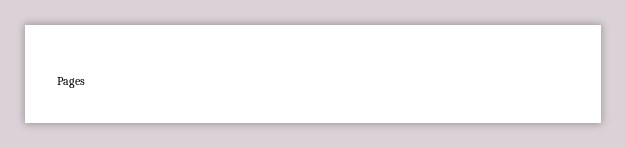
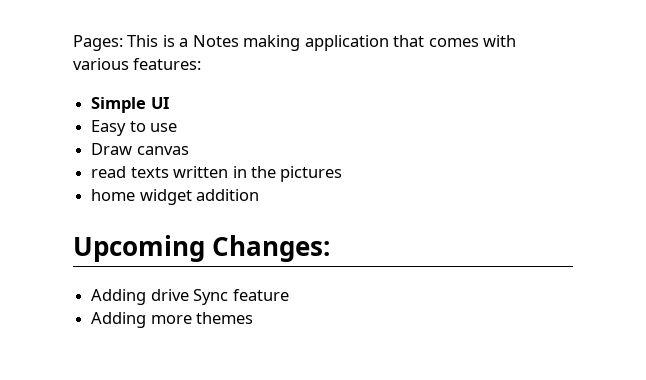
[57,77,85,88] Pages -> [73,35,517,51] [73,58,202,70] [91,97,169,113] [91,120,178,136] [91,143,189,155] [91,166,343,182] [91,189,260,205] [73,235,331,262] [91,289,289,305] [91,312,254,328] Pages: This is a Notes making application that comes with various features: // Simple UI // Easy to use // Draw canvas // read texts written in the pictures // home widget addition // Upcoming Changes: // Adding drive Sync feature // Adding more themes

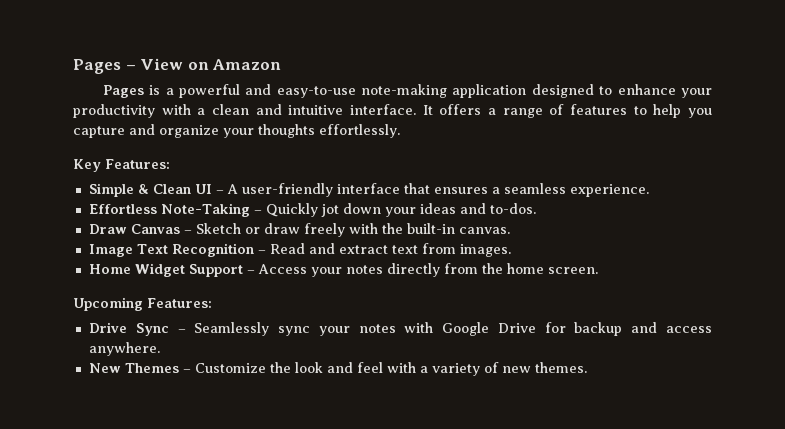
[73,35,517,51] [73,58,202,70] Pages: This is a Notes making application that comes with various features: -> [73,58,282,74] [102,84,713,98] [73,104,712,118] [73,124,400,138] [73,159,170,172] Pages – View on Amazon // Pages is a powerful and easy-to-use note-making application designed to enhance your productivity with a clean and intuitive interface. It offers a range of features to help you capture and organize your thoughts effortlessly. // Key Features:
(147, 105) none -> [137,184,191,194] & Clean
[91,120,178,136] [91,143,189,155] [91,166,343,182] [91,189,260,205] [73,235,331,262] [91,289,289,305] [91,312,254,328] // Easy to use // Draw canvas // read texts written in the pictures // home widget addition // Upcoming Changes: // Adding drive Sync feature // Adding more themes -> [215,183,649,197] [88,203,536,217] [88,223,510,237] [88,243,511,257] [88,263,598,277] [73,297,212,311] [88,322,712,336] [88,342,160,356] [88,362,587,376] – A user-friendly interface that ensures a seamless experience. // Effortless Note-Taking – Quickly jot down your ideas and to-dos. // Draw Canvas – Sketch or draw freely with the built-in canvas. // Image Text Recognition – Read and extract text from images. // Home Widget Support – Access your notes directly from the home screen. // Upcoming Features: // Drive Sync – Seamlessly sync your notes with Google Drive for backup and access anywhere. // New Themes – Customize the look and feel with a variety of new themes.

